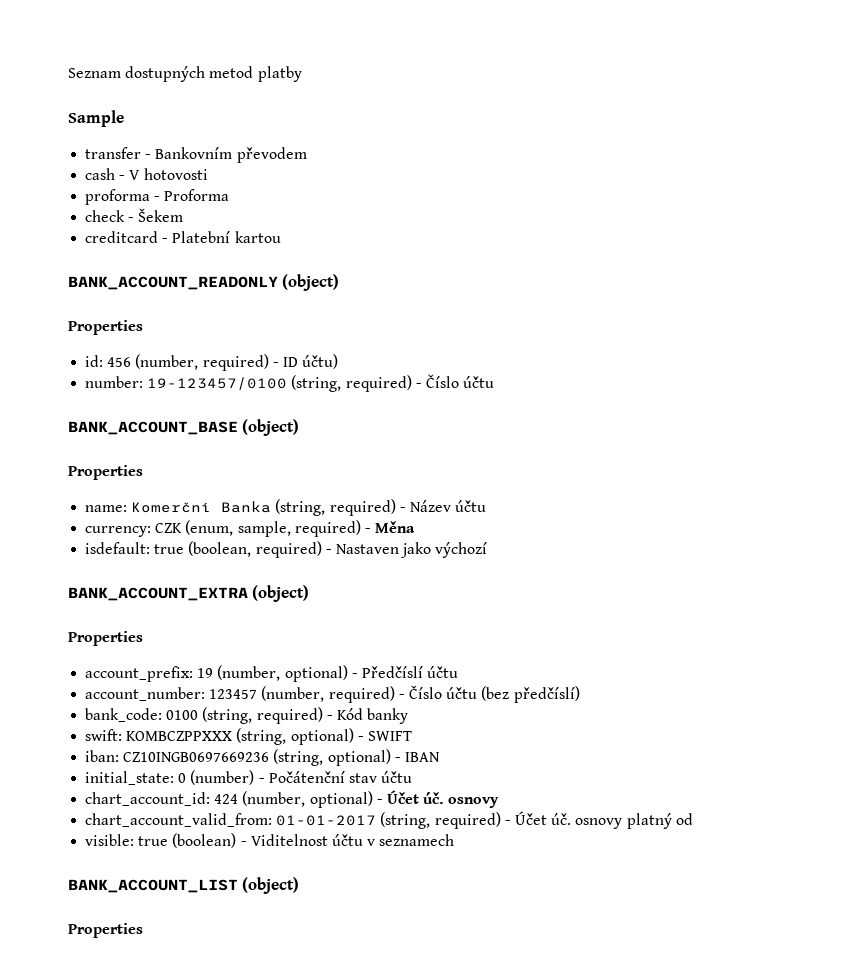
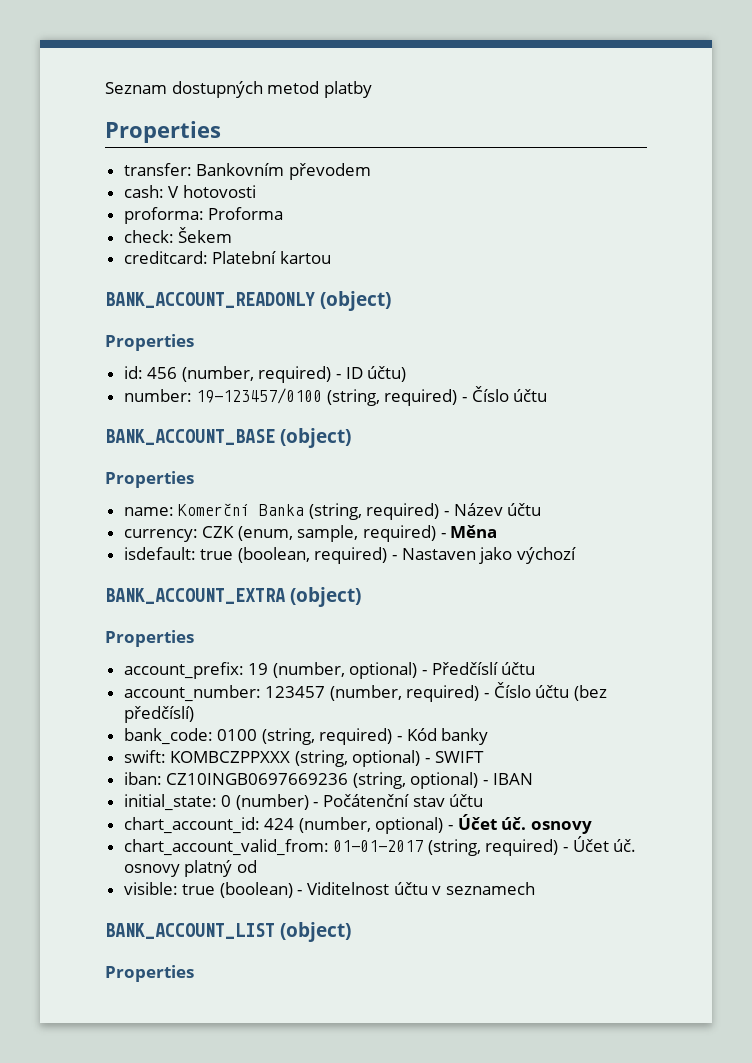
[68,110,124,127] [85,147,152,159] Sample // transfer - -> [105,121,221,143] [123,163,192,176] Properties // transfer:
[85,168,126,180] cash - -> [123,185,164,198] cash:
[85,189,161,205] proforma - -> [123,207,204,224] proforma:
[85,210,135,222] check - -> [123,230,174,243] check:
[85,231,169,243] creditcard - -> [123,251,208,264] creditcard:

